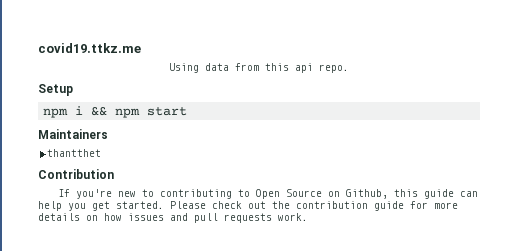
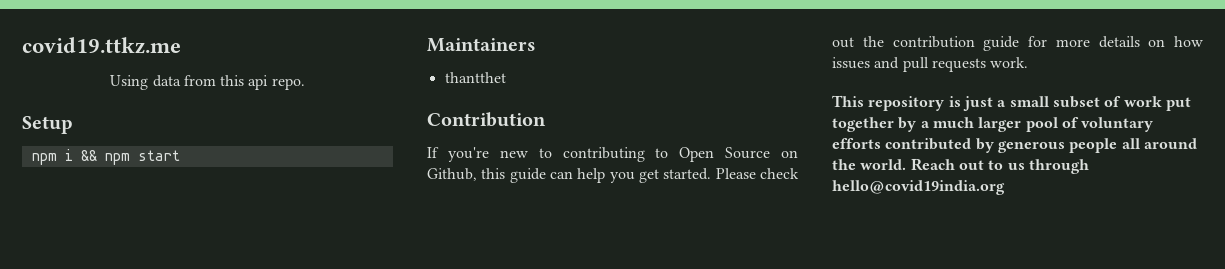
(308, 217) none -> [832,95,1191,111] [832,117,1154,132] [832,138,1197,153] [832,158,1089,174] [832,180,1005,195] // This repository is just a small subset of work put together by a much larger pool of voluntary efforts contributed by generous people all around the world. Reach out to us through hello@covid19india.org

